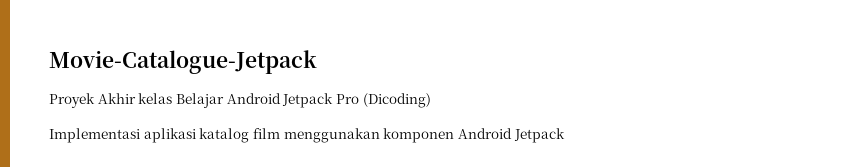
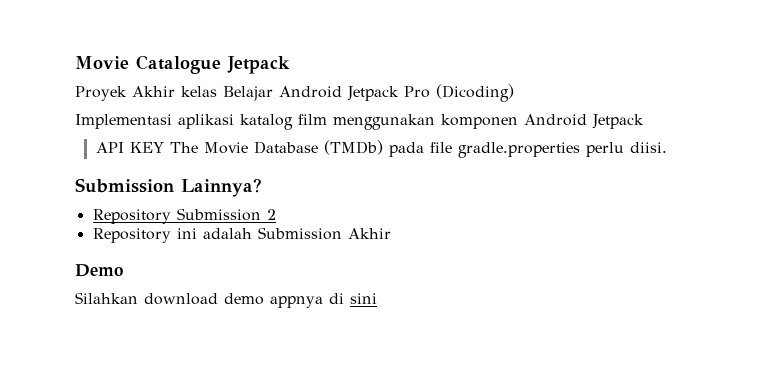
[49,50,317,74] Movie-Catalogue-Jetpack -> [75,55,290,74] Movie Catalogue Jetpack
(565, 135) none -> [95,140,667,158] [75,178,262,197] [92,208,276,224] [92,227,391,243] [75,264,123,277] [75,292,377,308] // API KEY The Movie Database (TMDb) pada file gradle.properties perlu diisi. // Submission Lainnya? // Repository Submission 2 // Repository ini adalah Submission Akhir // Demo // Silahkan download demo appnya di sini

